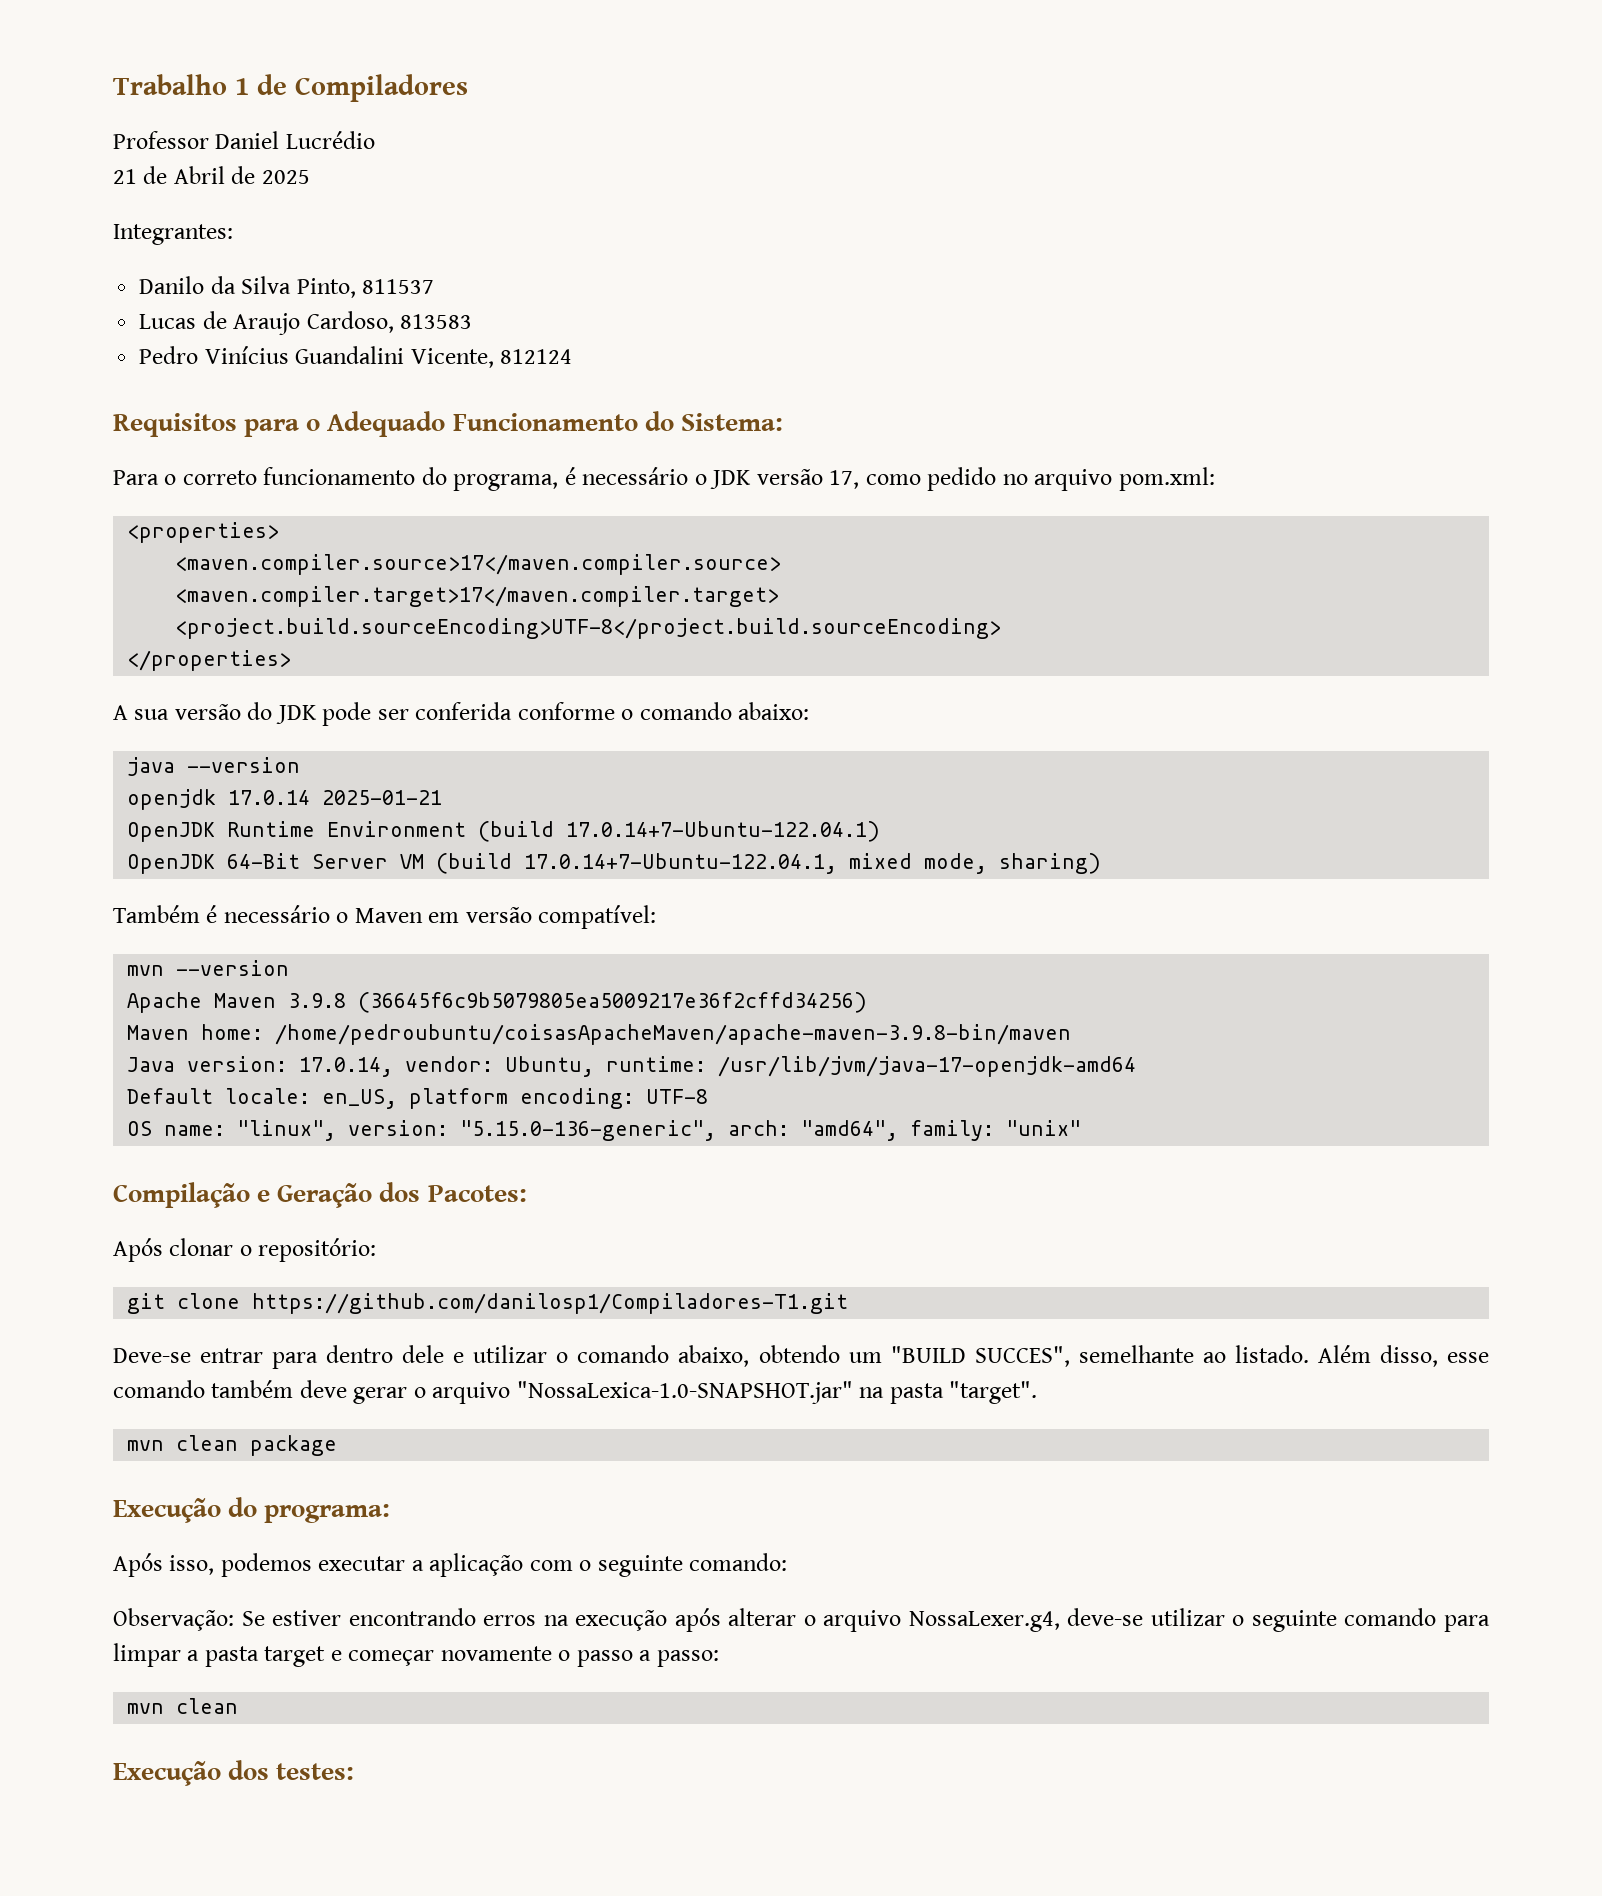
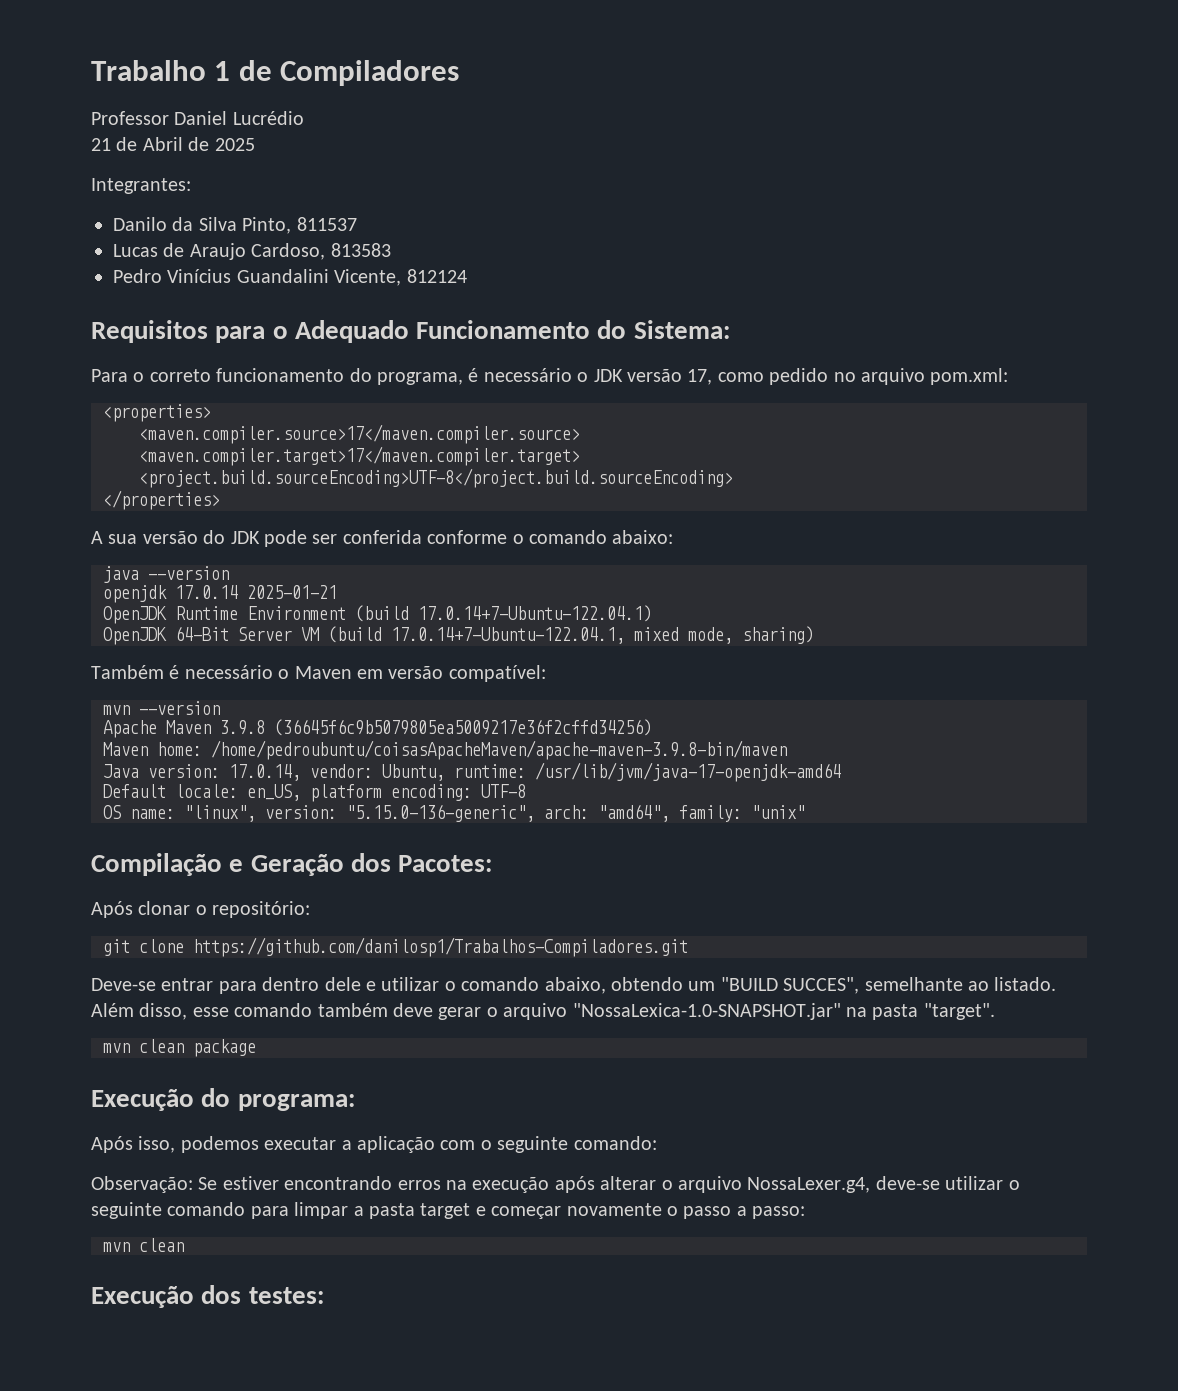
[252,1293,849,1314] https://github.com/danilosp1/Compiladores-T1.git -> [193,937,688,957] https://github.com/danilosp1/Trabalhos-Compiladores.git

